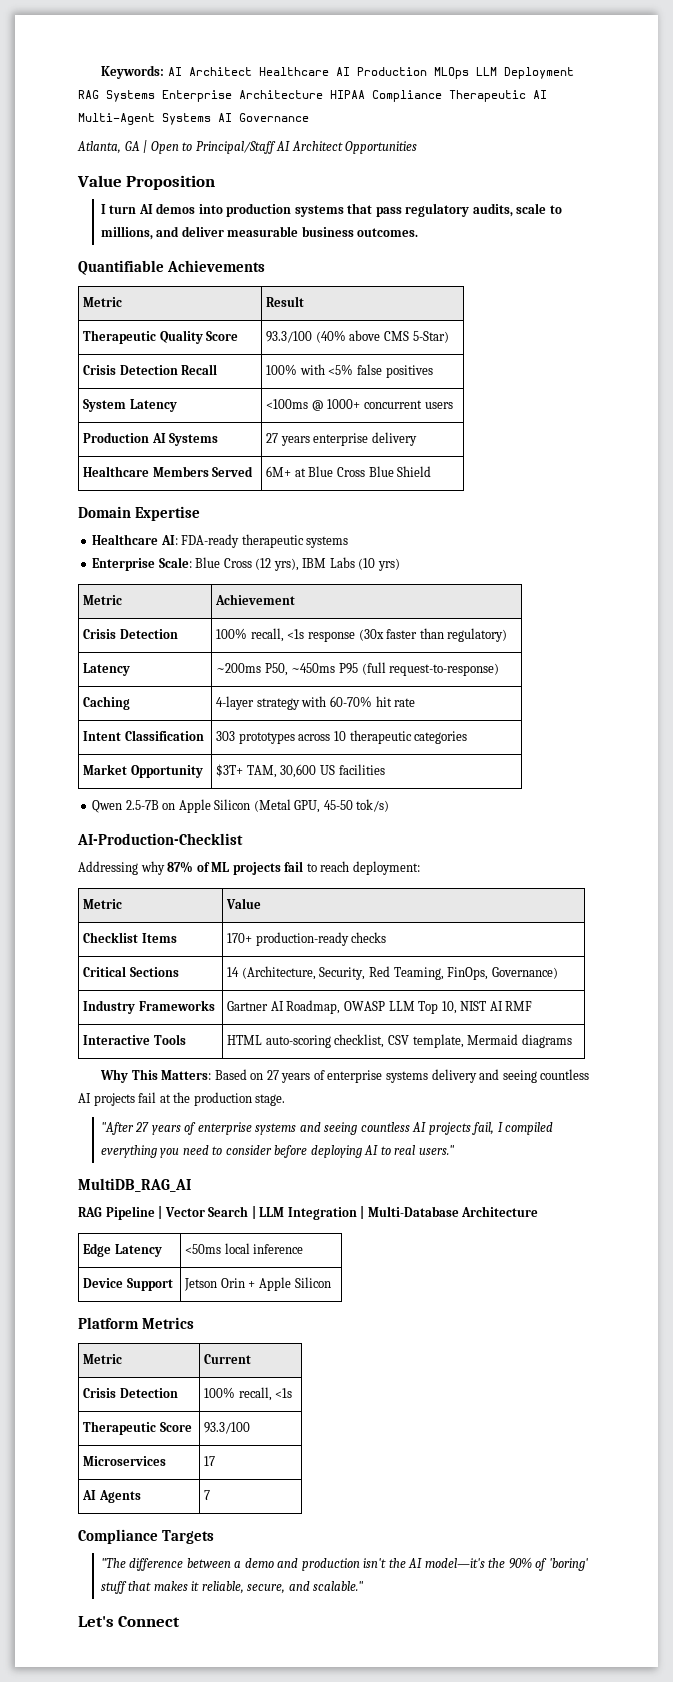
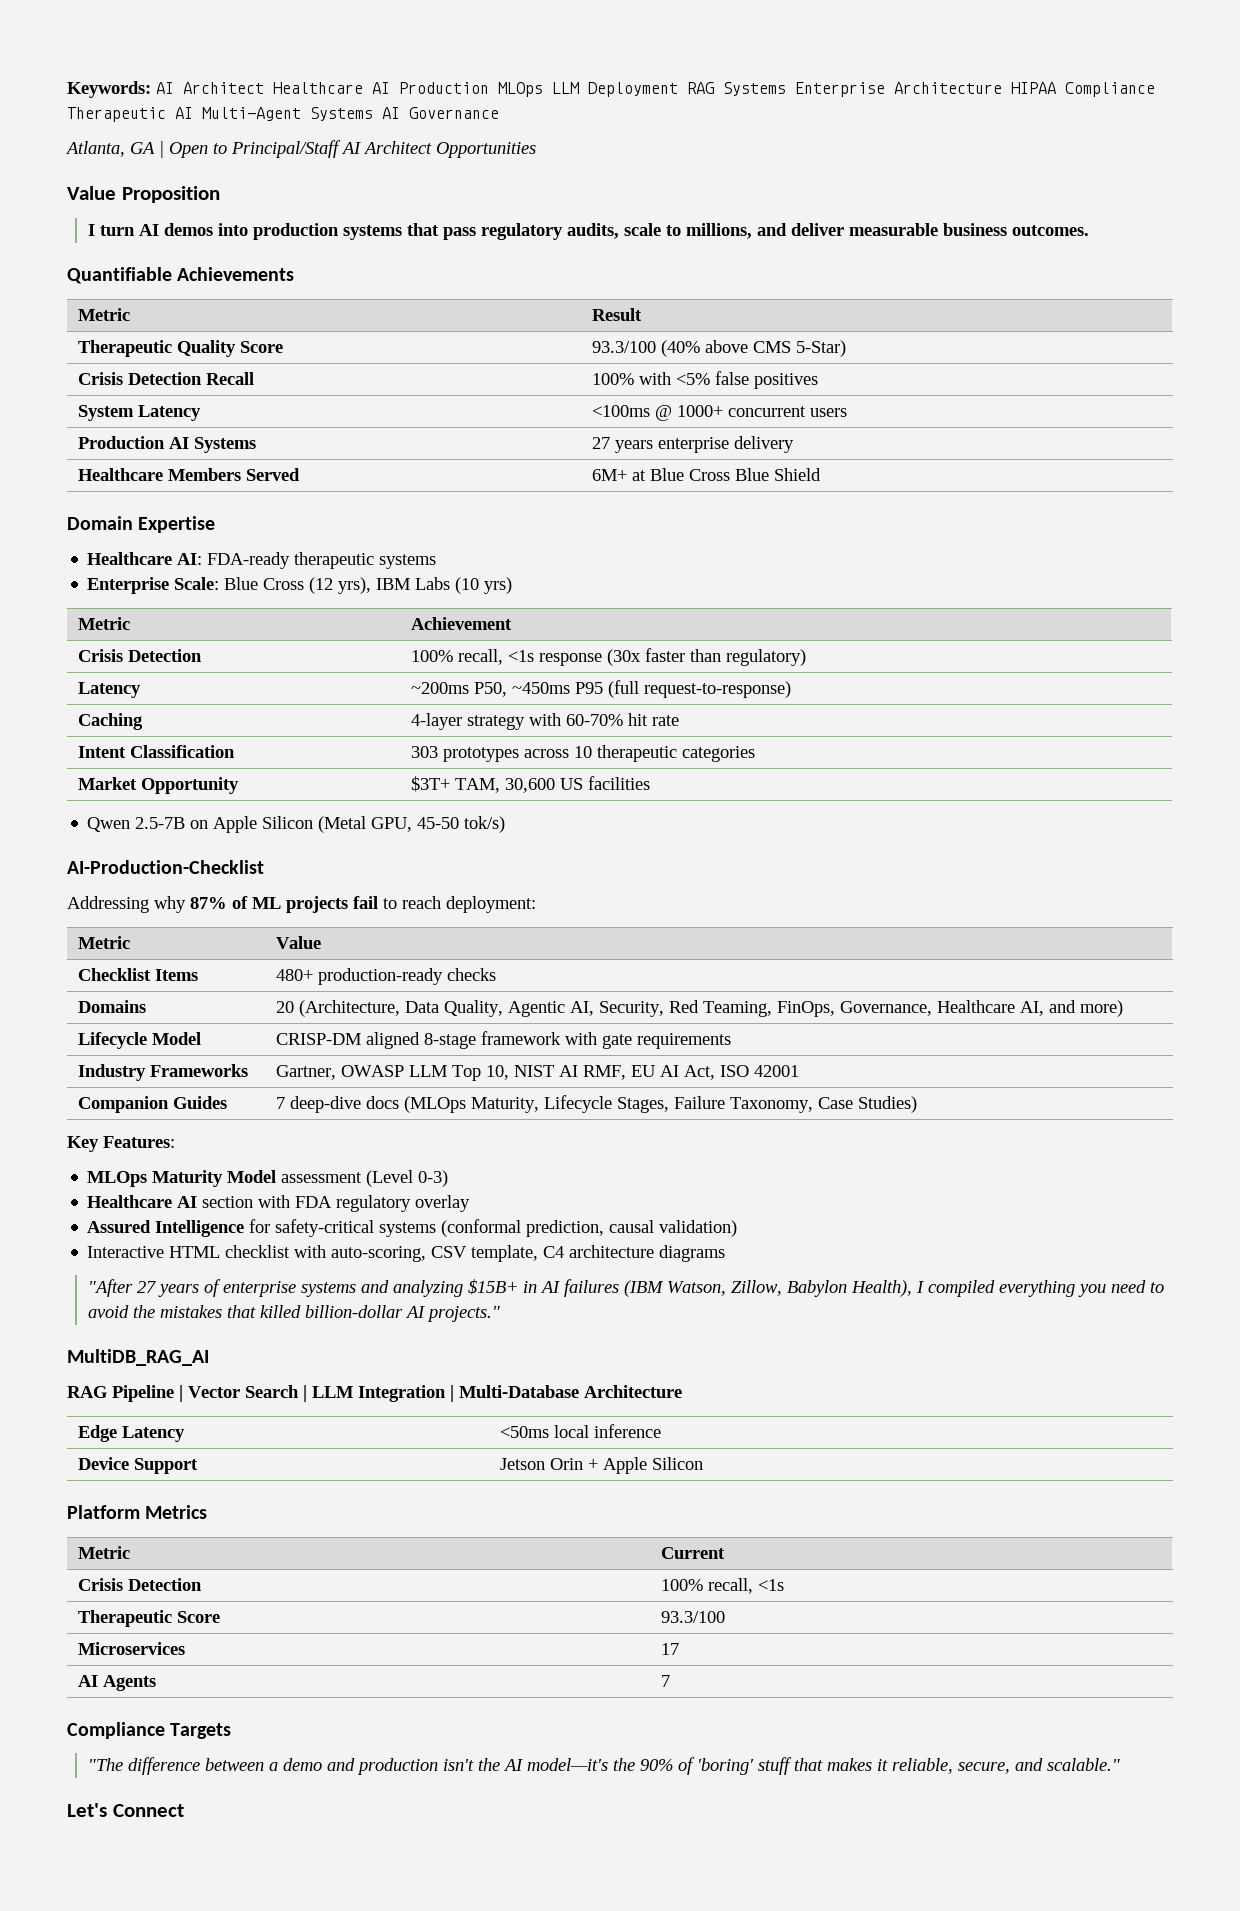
[227,933,253,943] 170+ -> [276,969,314,981] 480+
[83,966,179,977] [227,966,558,980] Critical Sections | 14 (Architecture, Security, Red Teaming, FinOps, Governance) -> [78,1000,147,1013] [276,1000,1124,1017] [78,1032,202,1049] [276,1031,732,1049] Domains | 20 (Architecture, Data Quality, Agentic AI, Security, Red Teaming, FinOps, Governance, Healthcare AI, and more) // Lifecycle Model | CRISP-DM aligned 8-stage framework with gate requirements
[227,1000,341,1014] Gartner AI Roadmap, -> [276,1065,337,1080] Gartner,
[505,1001,533,1011] [83,1034,186,1045] [227,1034,572,1048] [100,1069,590,1083] [78,1092,286,1106] RMF // Interactive Tools | HTML auto-scoring checklist, CSV template, Mermaid diagrams // Why This Matters: Based on 27 years of enterprise systems delivery and seeing countless AI projects fail at the production stage. -> [583,1065,800,1080] [78,1096,228,1113] [276,1095,918,1113] [67,1136,175,1152] [87,1170,449,1187] [87,1195,471,1212] [87,1219,738,1237] [87,1245,726,1262] RMF, EU AI Act, ISO 42001 // Companion Guides | 7 deep-dive docs (MLOps Maturity, Lifecycle Stages, Failure Taxonomy, Case Studies) // Key Features: // MLOps Maturity Model assessment (Level 0-3) // Healthcare AI section with FDA regulatory overlay // Assured Intelligence for safety-critical systems (conformal prediction, causal validation) // Interactive HTML checklist with auto-scoring, CSV template, C4 architecture diagrams
[324,1122,495,1135] seeing countless AI projects fail, -> [392,1279,912,1297] analyzing $15B+ in AI failures (IBM Watson, Zillow, Babylon Health),
[225,1145,454,1158] consider before deploying AI to real users." -> [87,1305,500,1322] avoid the mistakes that killed billion-dollar AI projects."

